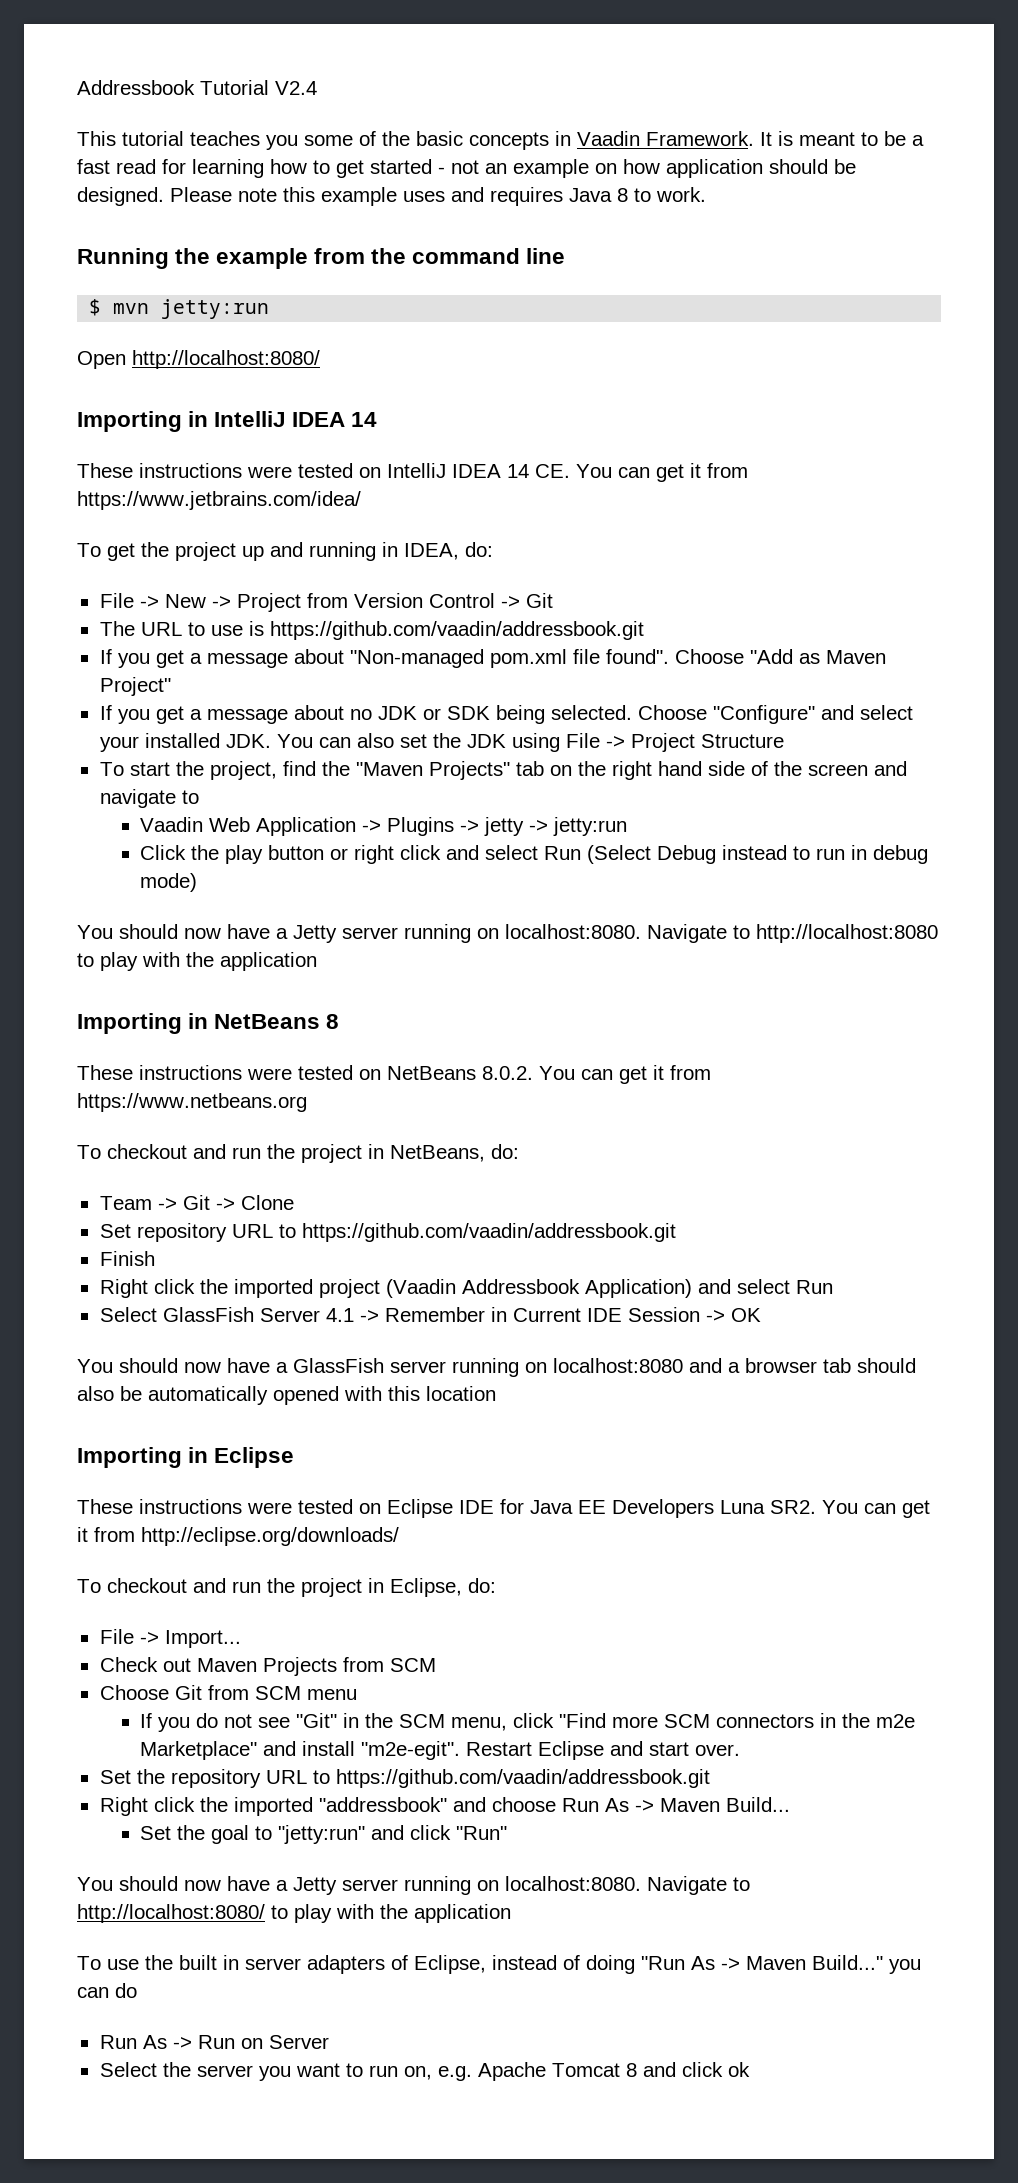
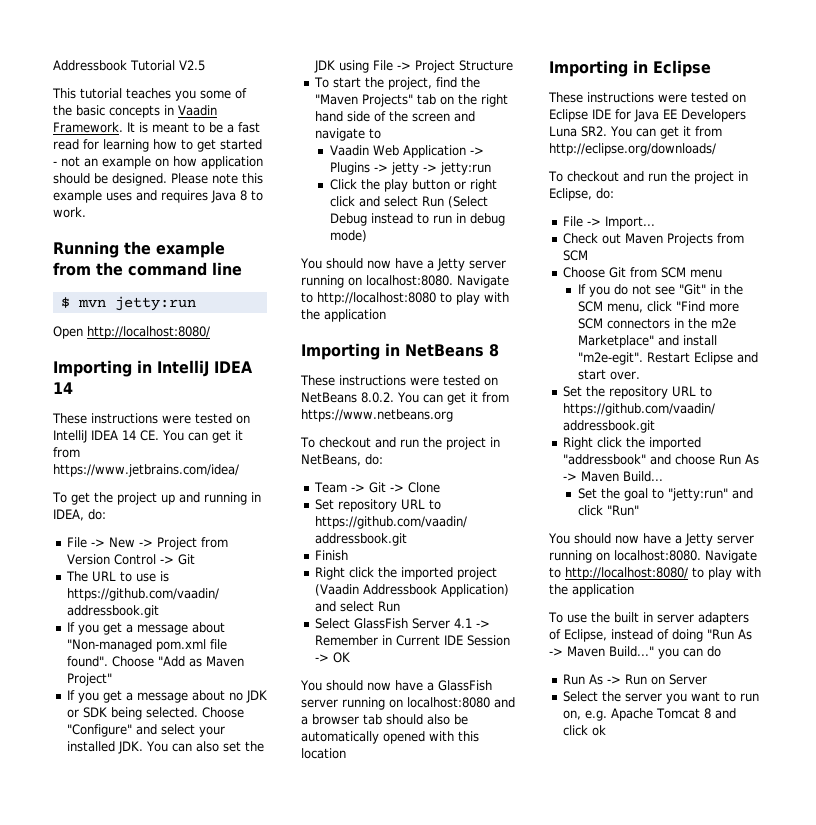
[275,81,317,95] V2.4 -> [178,60,205,71] V2.5

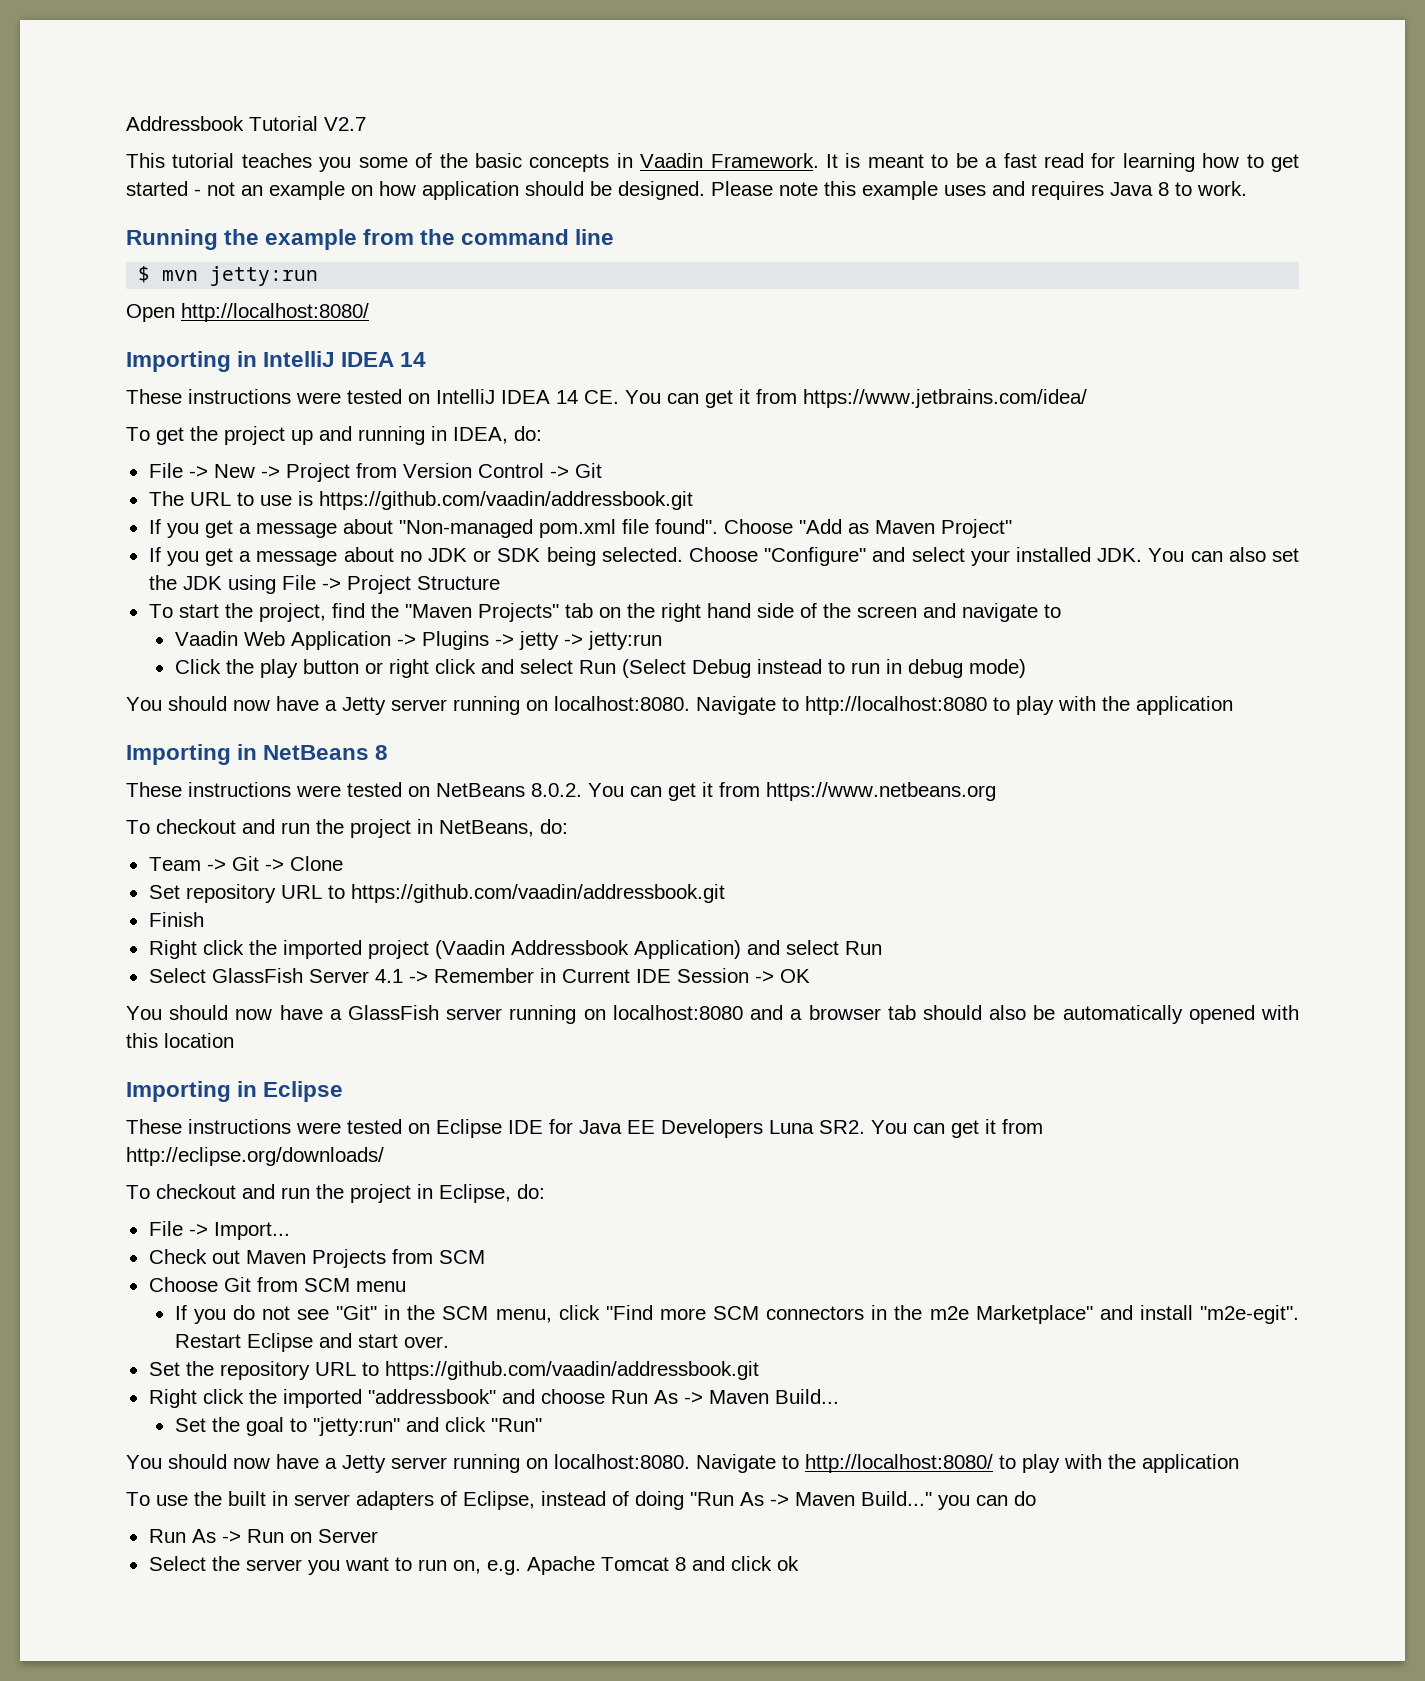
[178,60,205,71] V2.5 -> [324,117,366,131] V2.7

